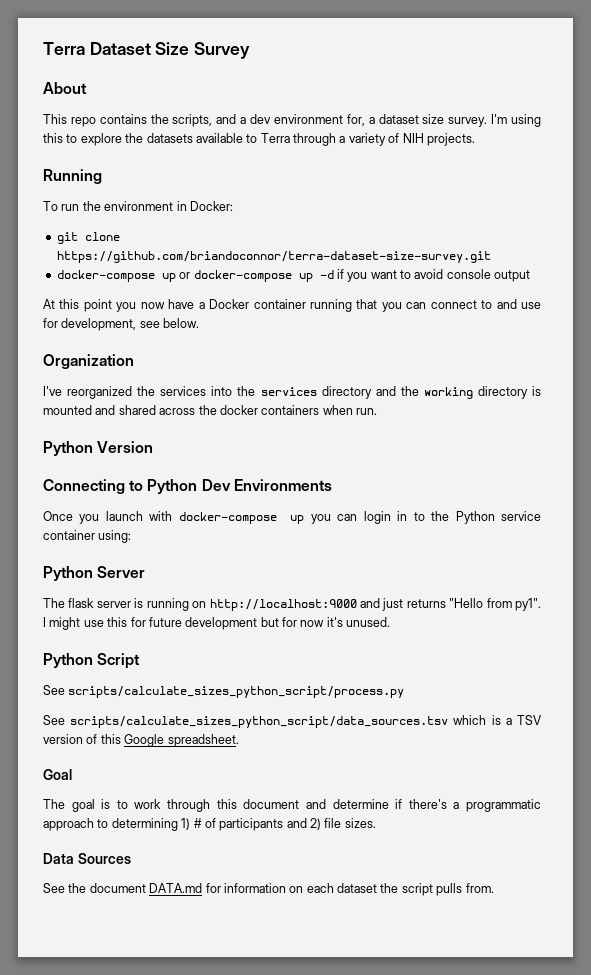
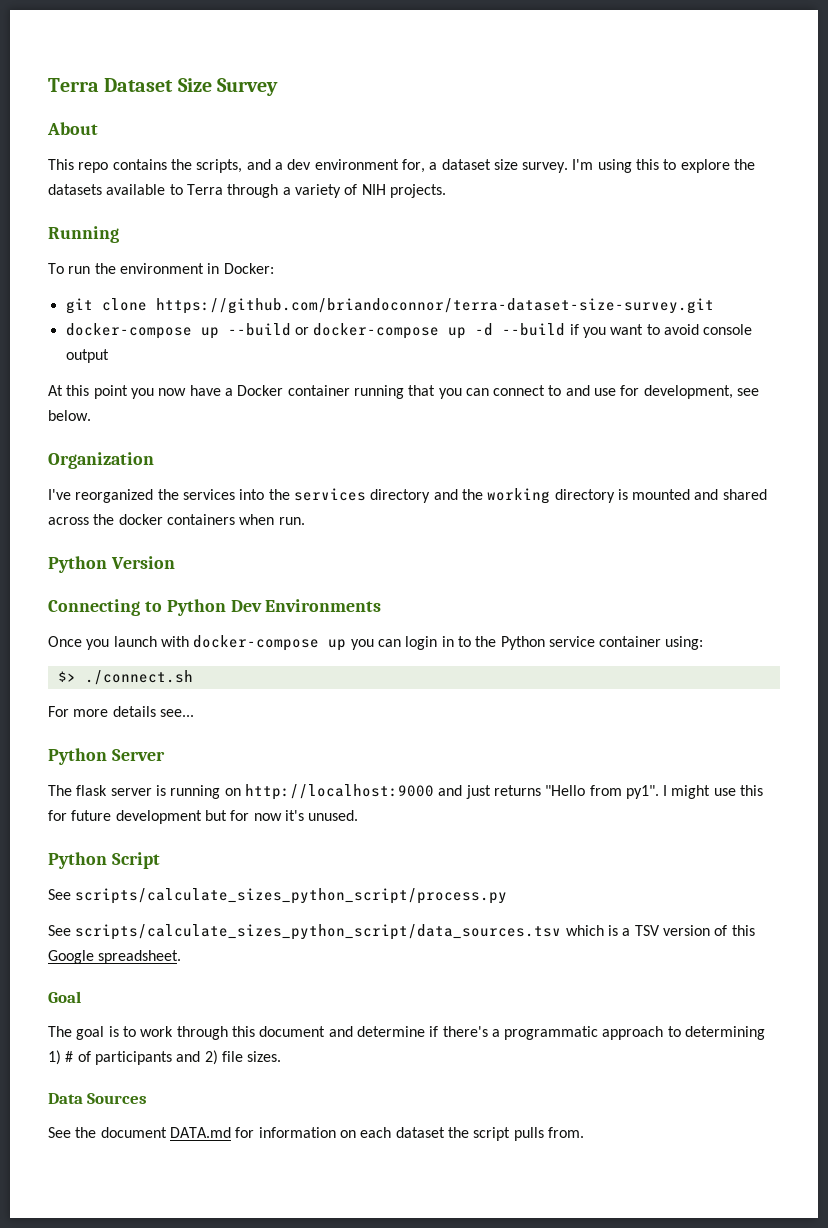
(176, 277) none -> [227,323,291,336] --build
(334, 274) none -> [502,323,566,336] --build
(132, 536) none -> [57,670,193,685] [48,706,194,717] // $> ./connect.sh // For more details see...

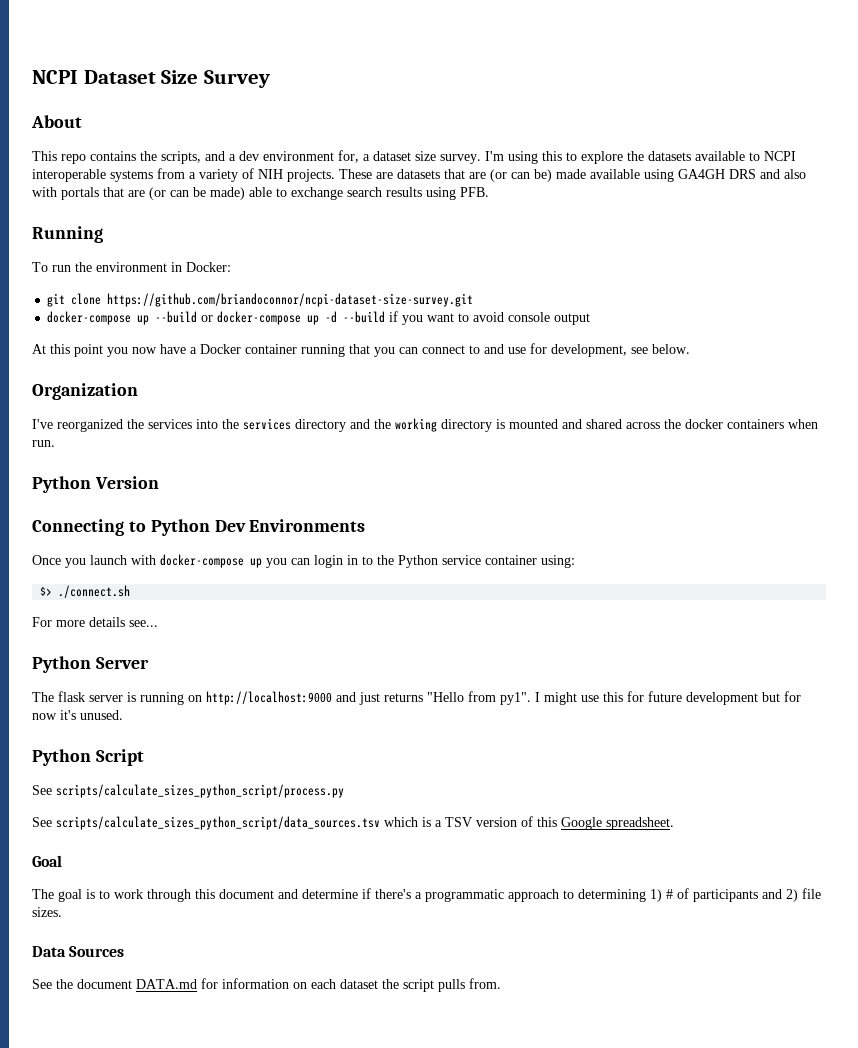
[48,78,99,92] Terra -> [32,70,78,84] NCPI
[186,184,279,198] Terra through -> [764,151,796,161] [32,168,185,182] NCPI interoperable systems from
(446, 191) none -> [339,169,806,182] [32,187,489,200] These are datasets that are (or can be) made available using GA4GH DRS and also with portals that are (or can be made) able to exchange search results using PFB.
[155,298,714,314] https://github.com/briandoconnor/terra-dataset-size-survey.git -> [107,293,474,307] https://github.com/briandoconnor/ncpi-dataset-size-survey.git

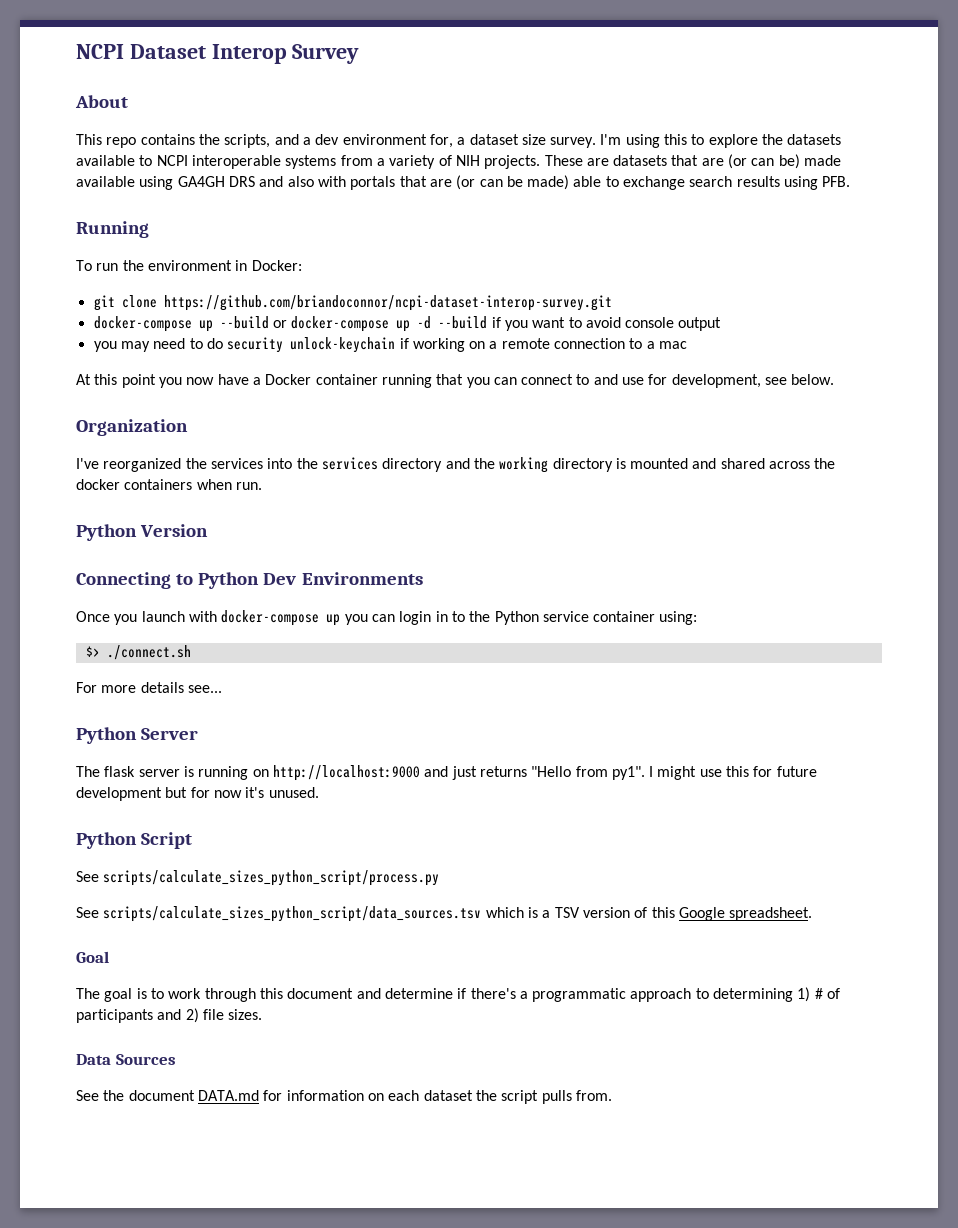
[161,70,199,84] Size -> [211,44,287,64] Interop
[107,293,474,307] https://github.com/briandoconnor/ncpi-dataset-size-survey.git -> [163,295,612,311] https://github.com/briandoconnor/ncpi-dataset-interop-survey.git
(591, 319) none -> [93,337,688,353] // you may need to do security unlock-keychain if working on a remote connection to a mac

